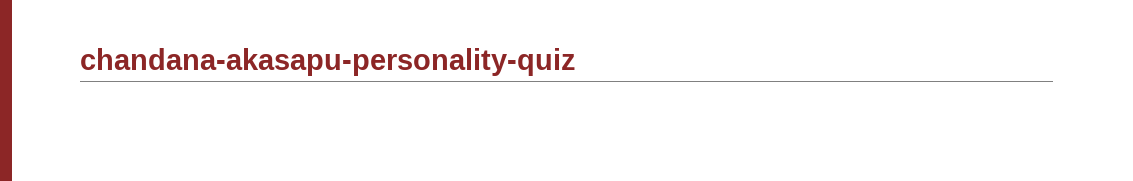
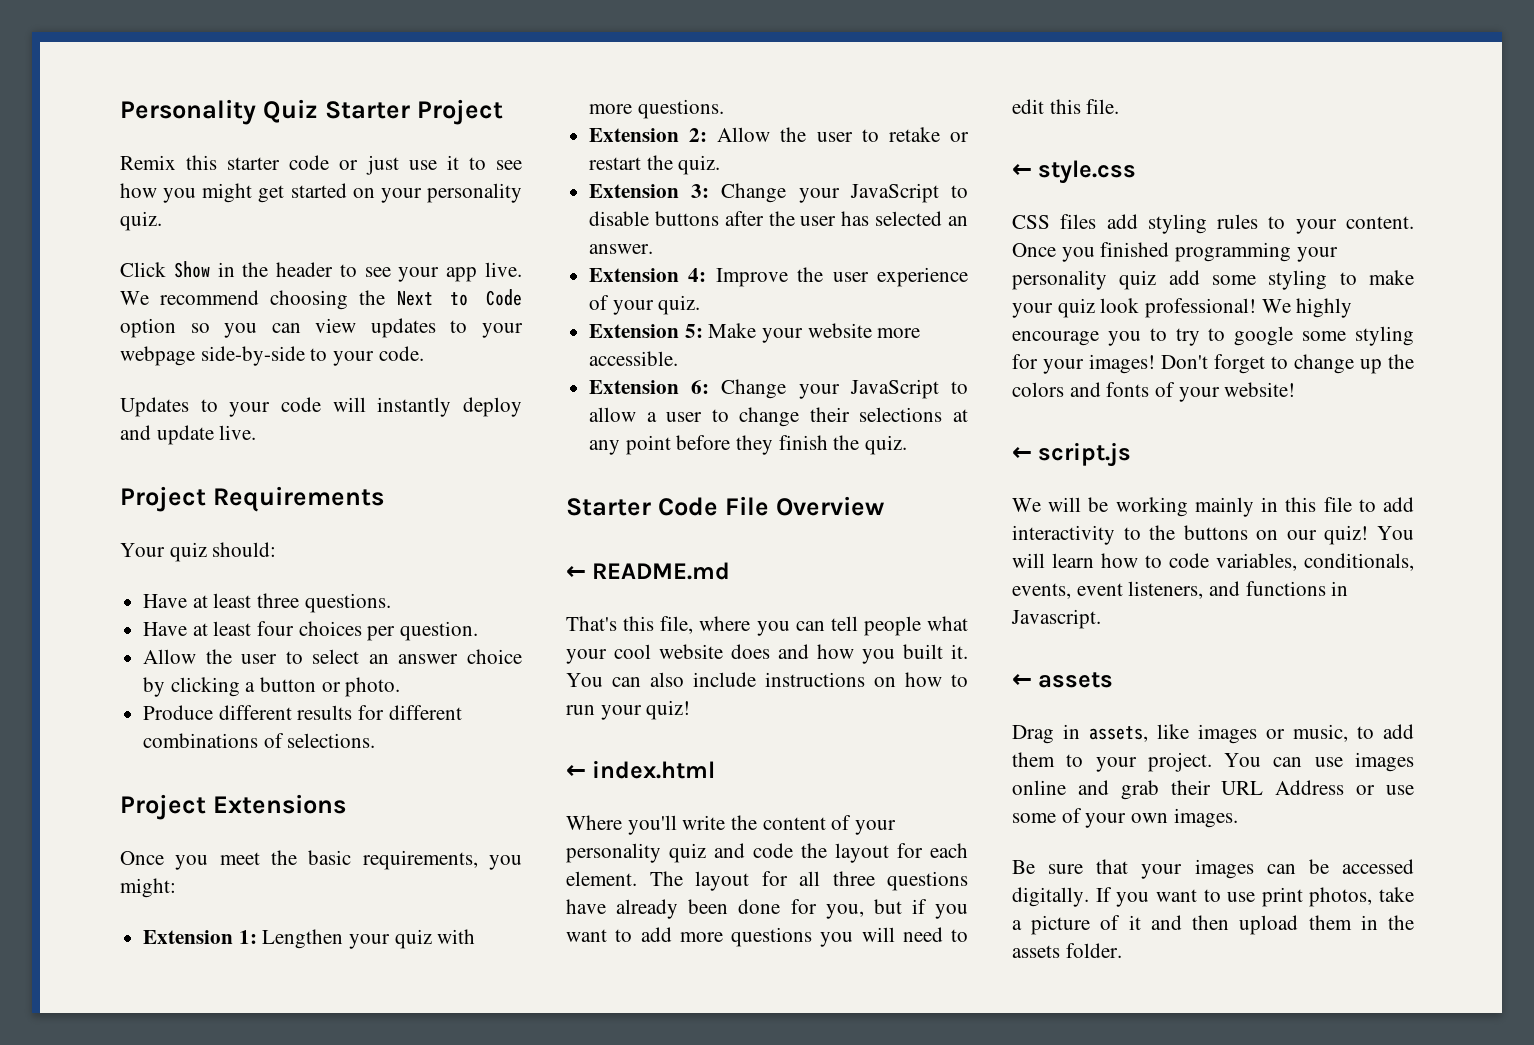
[80,48,576,76] chandana-akasapu-personality-quiz -> [120,99,503,125] [120,155,522,175] [120,183,522,203] [120,211,162,231] [120,261,522,282] [120,289,522,310] [120,318,523,338] [120,346,424,366] [120,397,522,417] [120,425,257,445] [120,486,384,512] [120,542,277,562] [143,593,391,613] [143,621,479,641] [143,649,522,664] [143,677,401,697] [143,705,462,720] [143,733,376,748] [120,794,346,820] [120,850,522,870] [120,878,176,898] [143,929,476,949] [589,99,724,119] [589,127,969,142] [589,155,721,175] [589,183,968,203] [589,211,968,226] [589,244,654,254] [589,267,968,287] [589,295,701,315] [589,323,921,343] [589,351,679,366] [589,379,968,399] [589,407,968,427] [589,435,908,455] [566,496,884,516] [566,562,731,580] [566,616,968,636] [566,644,968,664] [566,672,968,687] [566,700,691,720] [566,760,716,779] [566,815,897,835] [566,843,968,863] [566,871,968,891] [566,899,968,919] [566,927,968,947] [1012,99,1120,114] [1012,160,1137,184] [1012,214,1414,234] [1012,242,1338,262] [1012,270,1414,290] [1012,298,1353,318] [1012,326,1414,346] [1012,354,1414,374] [1012,382,1296,402] [1012,442,1132,467] [1012,497,1414,517] [1012,525,1414,545] [1012,553,1414,571] [1012,581,1349,599] [1011,609,1101,629] [1012,672,1114,688] [1012,724,1414,744] [1012,752,1414,772] [1012,780,1414,800] [1012,808,1238,828] [1012,859,1414,879] [1012,887,1414,907] [1012,915,1414,935] [1012,943,1122,958] Personality Quiz Starter Project // Remix this starter code or just use it to see how you might get started on your personality quiz. // Click Show in the header to see your app live. We recommend choosing the Next to Code option so you can view updates to your webpage side-by-side to your code. // Updates to your code will instantly deploy and update live. // Project Requirements // Your quiz should: // Have at least three questions. // Have at least four choices per question. // Allow the user to select an answer choice by clicking a button or photo. // Produce different results for different combinations of selections. // Project Extensions // Once you meet the basic requirements, you might: // Extension 1: Lengthen your quiz with more questions. // Extension 2: Allow the user to retake or restart the quiz. // Extension 3: Change your JavaScript to disable buttons after the user has selected an answer. // Extension 4: Improve the user experience of your quiz. // Extension 5: Make your website more accessible. // Extension 6: Change your JavaScript to allow a user to change their selections at any point before they finish the quiz. // Starter Code File Overview // ← README.md // That's this file, where you can tell people what your cool website does and how you built it. You can also include instructions on how to run your quiz! // ← index.html // Where you'll write the content of your personality quiz and code the layout for each element. The layout for all three questions have already been done for you, but if you want to add more questions you will need to edit this file. // ← style.css // CSS files add styling rules to your content. Once you finished programming your personality quiz add some styling to make your quiz look professional! We highly encourage you to try to google some styling for your images! Don't forget to change up the colors and fonts of your website! // ← script.js // We will be working mainly in this file to add interactivity to the buttons on our quiz! You will learn how to code variables, conditionals, events, event listeners, and functions in Javascript. // ← assets // Drag in assets, like images or music, to add them to your project. You can use images online and grab their URL Address or use some of your own images. // Be sure that your images can be accessed digitally. If you want to use print photos, take a picture of it and then upload them in the assets folder.

